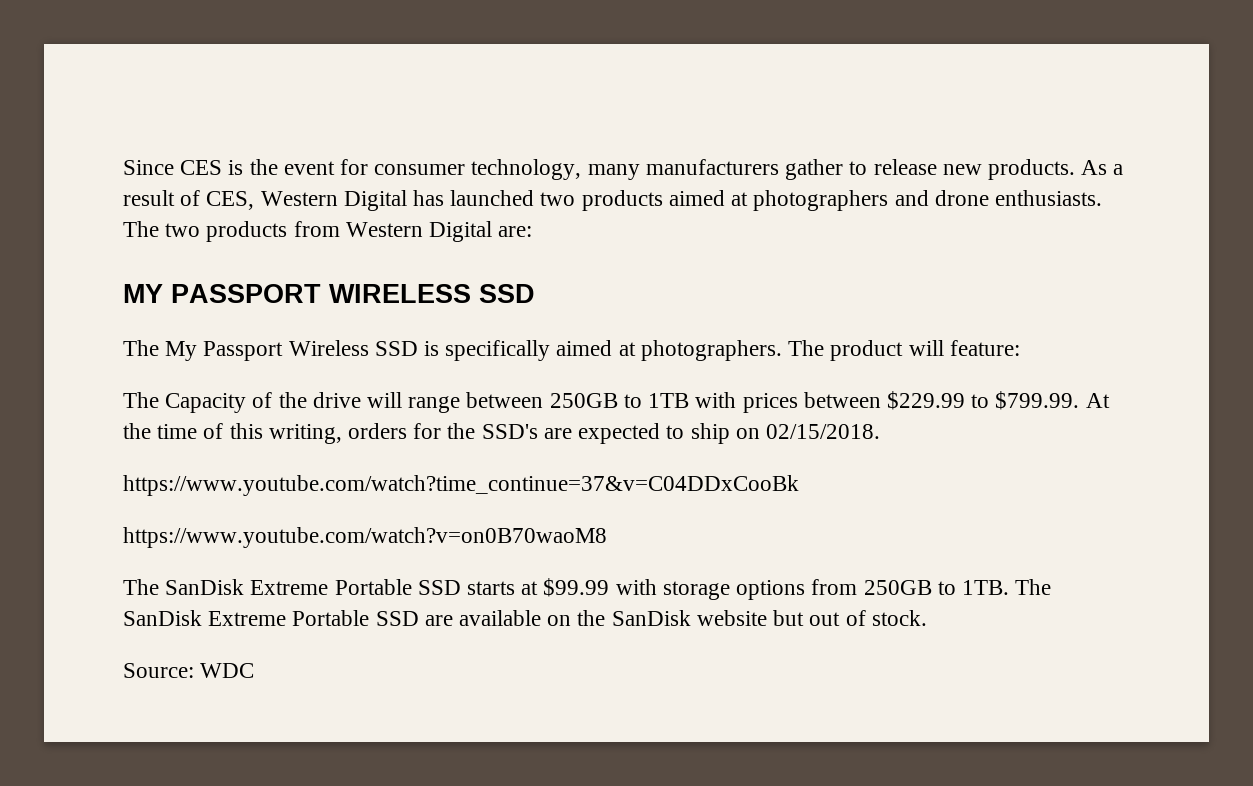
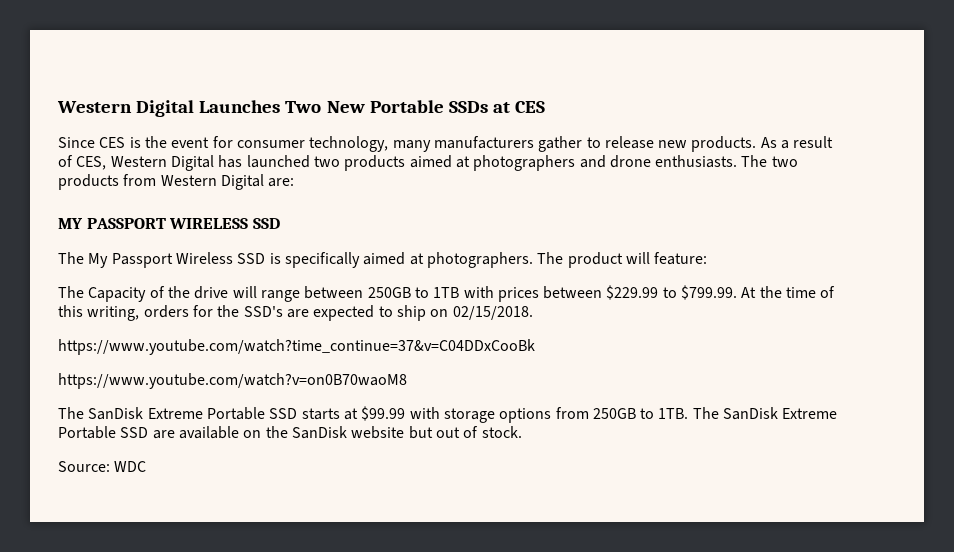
(123, 167) none -> [57,100,546,117] Western Digital Launches Two New Portable SSDs at CES //

